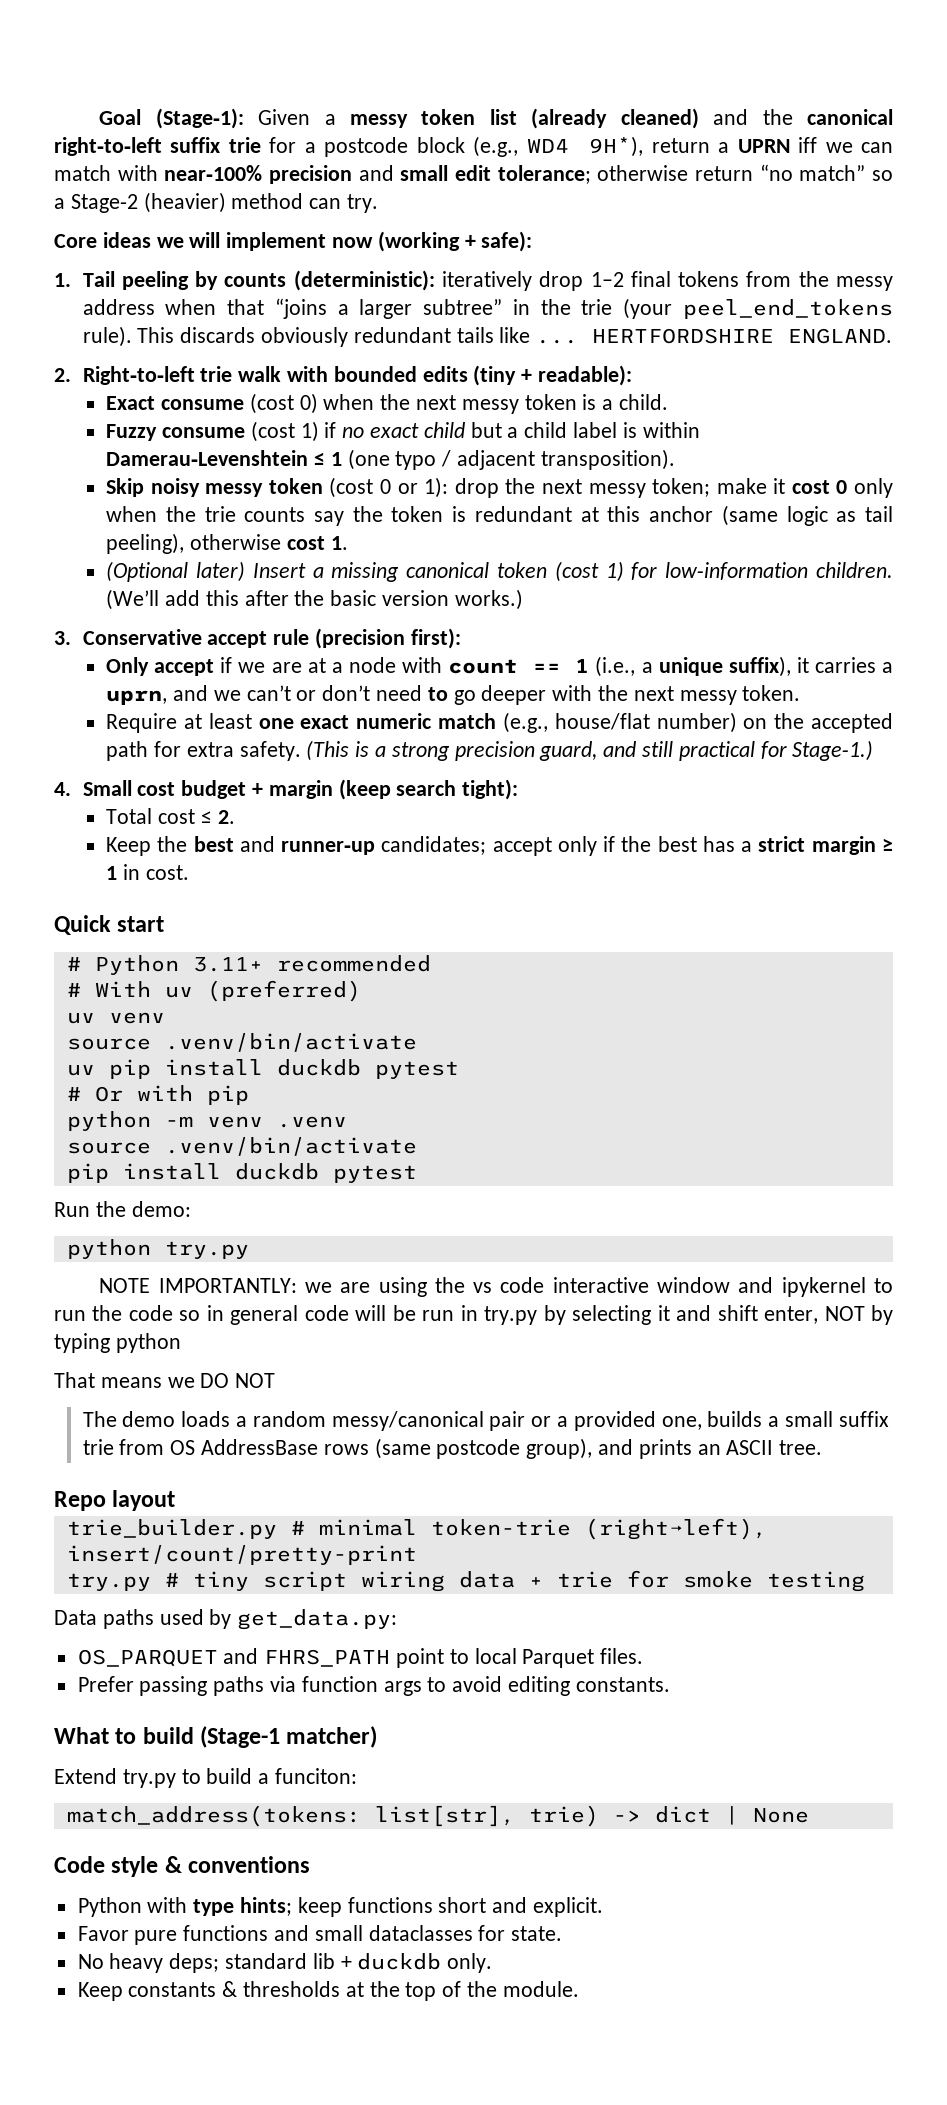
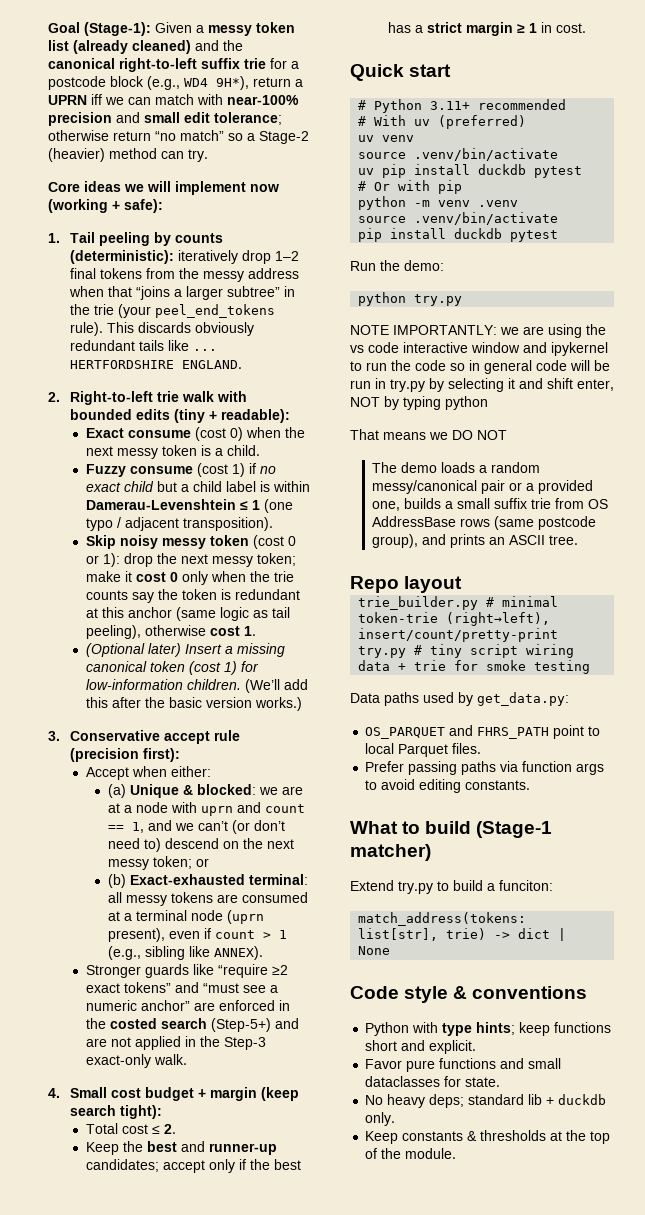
[106,657,233,676] Only accept if -> [85,766,211,780] [107,784,256,798] Accept when either: // (a) Unique & blocked:
[447,656,893,677] [106,690,168,705] count == 1 (i.e., a unique suffix), it carries a uprn, -> [200,802,305,816] [107,822,144,833] uprn and count == 1,
[296,690,317,701] or -> [231,820,250,834] (or
[427,685,801,705] [106,712,893,733] [106,740,874,761] to go deeper with the next messy token. // Require at least one exact numeric match (e.g., house/flat number) on the accepted path for extra safety. (This is a strong precision guard, and still practical for Stage‑1.) -> [143,838,294,852] [107,856,209,870] [107,874,308,888] [107,892,308,906] [107,910,264,924] [107,928,287,942] [107,946,263,960] [85,964,288,978] [85,982,278,993] [85,1000,290,1011] [85,1018,299,1032] [85,1036,266,1050] [85,1054,187,1068] to) descend on the next messy token; or // (b) Exact‑exhausted terminal: all messy tokens are consumed at a terminal node (uprn present), even if count > 1 (e.g., sibling like ANNEX). // Stronger guards like “require ≥2 exact tokens” and “must see a numeric anchor” are enforced in the costed search (Step‑5+) and are not applied in the Step‑3 exact‑only walk.

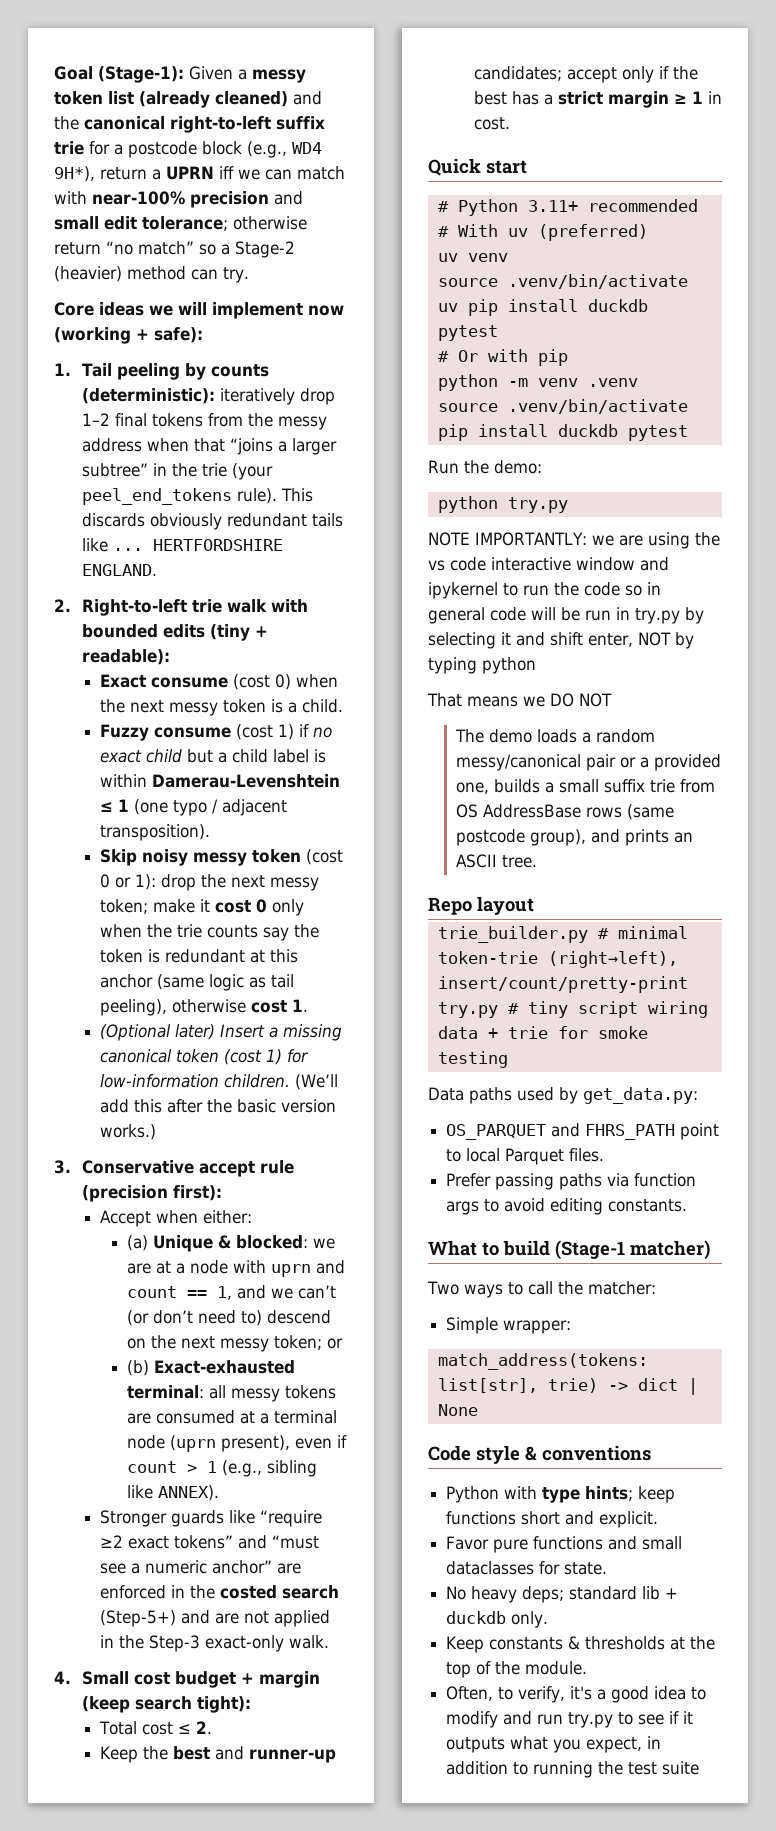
[350,880,553,894] Extend try.py to build a funciton: -> [427,1281,656,1298] [446,1317,572,1334] Two ways to call the matcher: // Simple wrapper:
(457, 1153) none -> [446,1686,707,1703] [446,1711,694,1728] [446,1736,662,1753] [446,1761,700,1778] // Often, to verify, it's a good idea to modify and run try.py to see if it outputs what you expect, in addition to running the test suite

